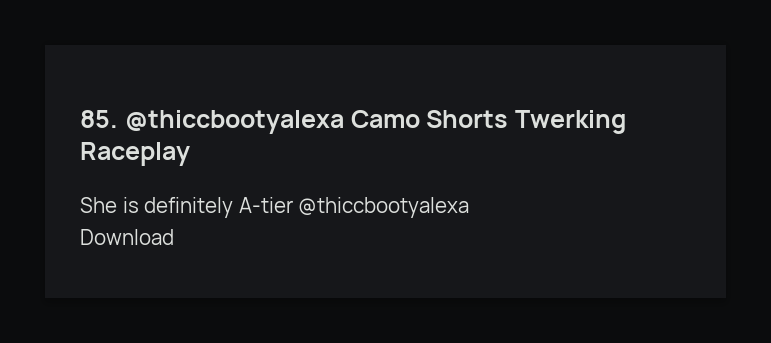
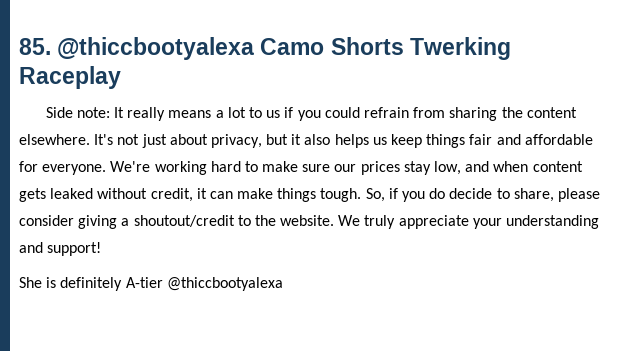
(190, 154) none -> [45,107,577,121] [19,134,593,148] [19,161,583,175] [19,188,600,202] [19,215,600,229] [19,242,102,256] // Side note: It really means a lot to us if you could refrain from sharing the content elsewhere. It's not just about privacy, but it also helps us keep things fair and affordable for everyone. We're working hard to make sure our prices stay low, and when content gets leaked without credit, it can make things tough. So, if you do decide to share, please consider giving a shoutout/credit to the website. We truly appreciate your understanding and support!
[80,229,174,245] // Download -> (283, 284) none

